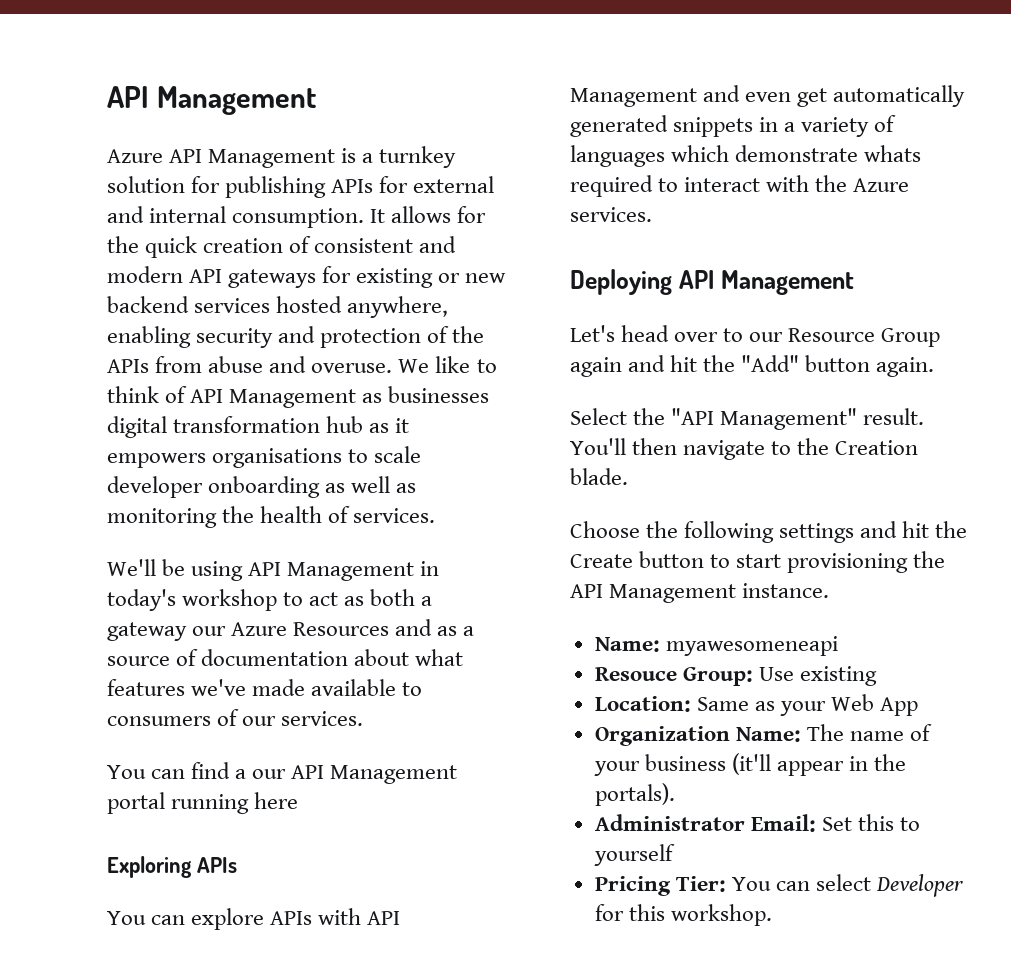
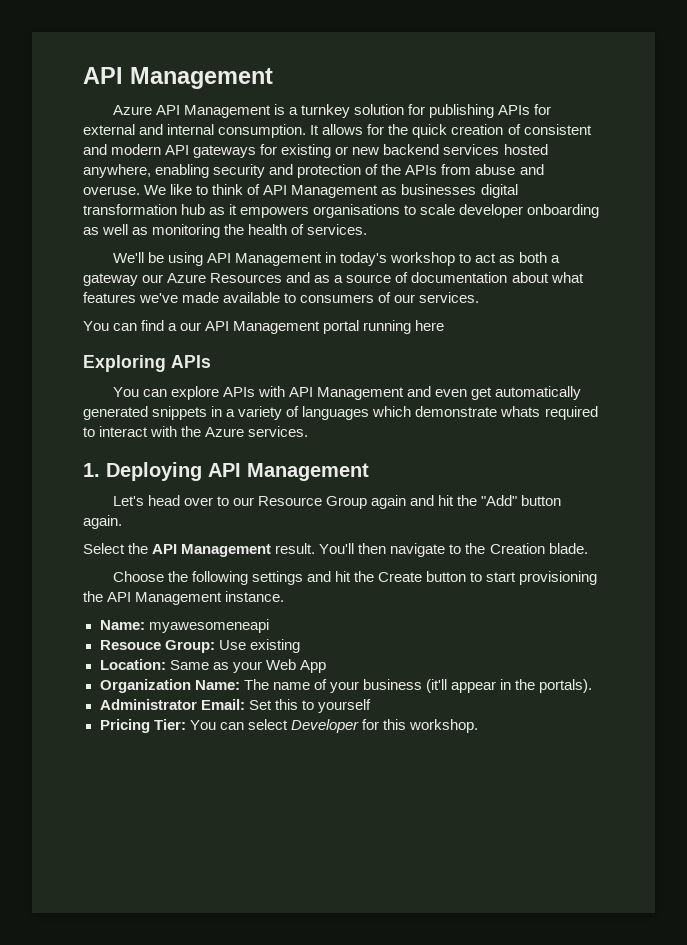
(652, 214) none -> [83,463,100,477] 1.
[671,408,858,430] "API Management" -> [152,544,272,557] API Management

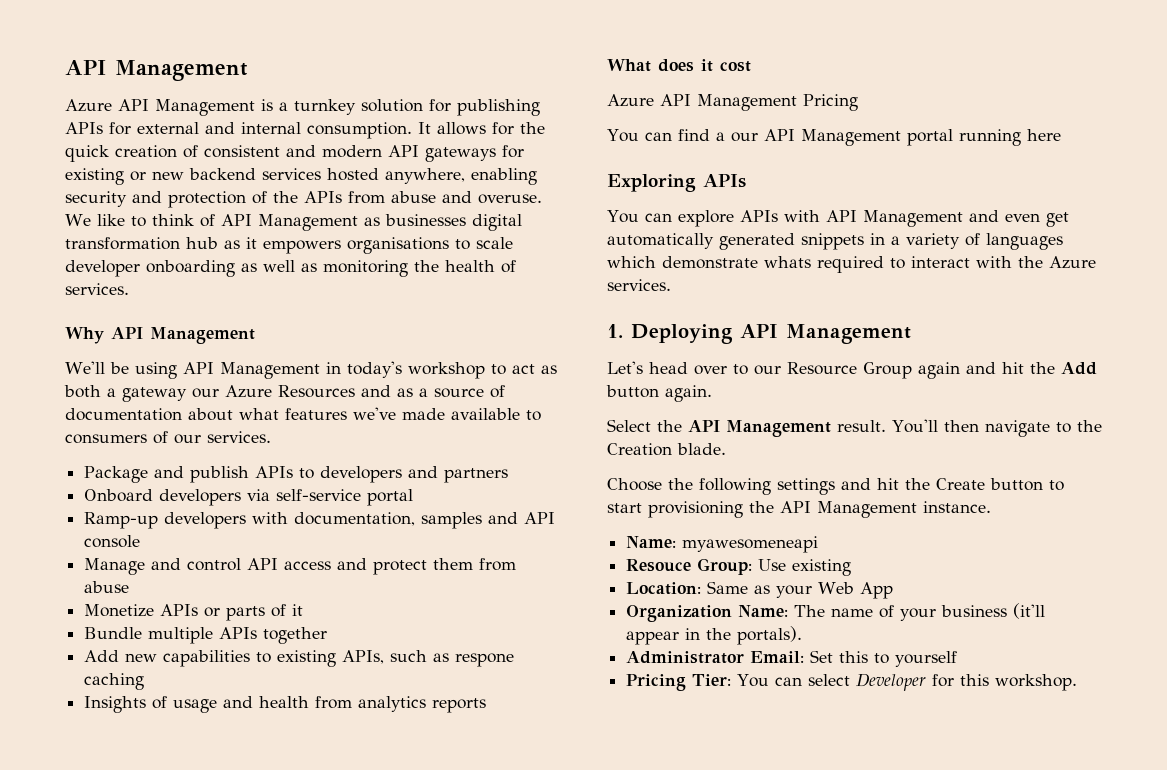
(368, 229) none -> [65,327,255,344] // Why API Management
(480, 297) none -> [84,466,509,483] [84,489,414,506] [84,512,556,529] [84,535,141,548] [84,558,517,575] [84,581,130,593] [84,604,304,621] [84,627,328,644] [84,650,515,667] [84,673,145,690] [84,696,487,713] [607,59,751,72] [607,94,858,111] // Package and publish APIs to developers and partners // Onboard developers via self-service portal // Ramp-up developers with documentation, samples and API console // Manage and control API access and protect them from abuse // Monetize APIs or parts of it // Bundle multiple APIs together // Add new capabilities to existing APIs, such as respone caching // Insights of usage and health from analytics reports // What does it cost // Azure API Management Pricing
[481,495,518,506] "Add" -> [1061,362,1097,375] Add

